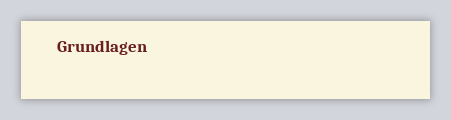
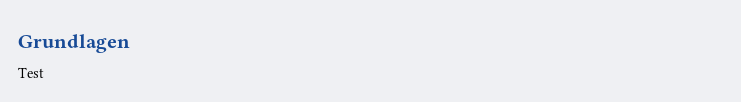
(147, 47) none -> [18,67,44,78] // Test

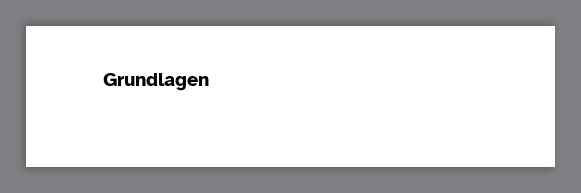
[18,67,44,78] // Test -> (209, 82) none

